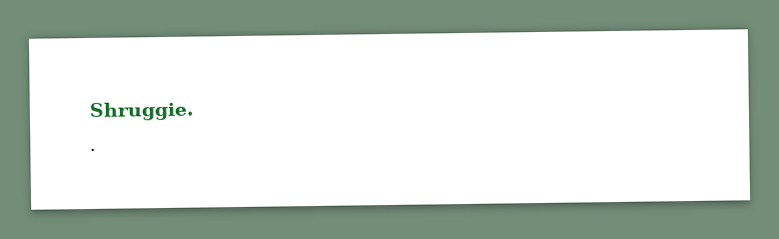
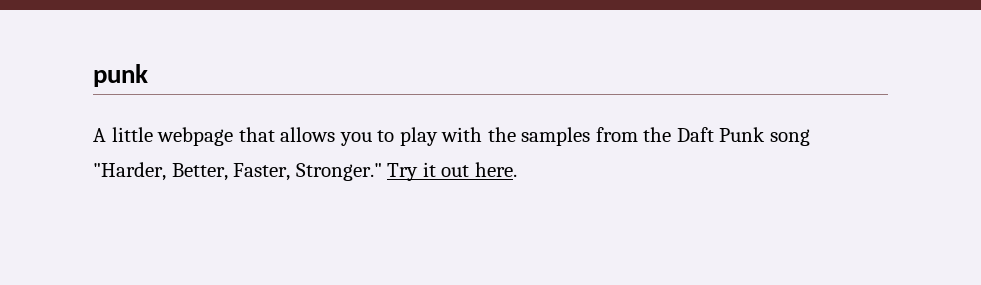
[89,101,194,121] [90,148,96,151] Shruggie. // . -> [93,64,148,87] [93,127,811,146] [93,162,517,181] punk // A little webpage that allows you to play with the samples from the Daft Punk song "Harder, Better, Faster, Stronger." Try it out here.

